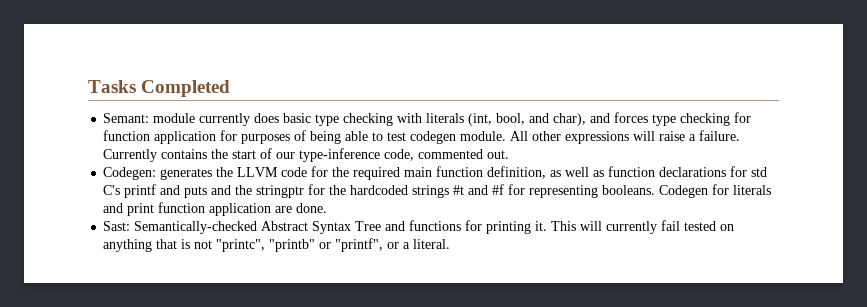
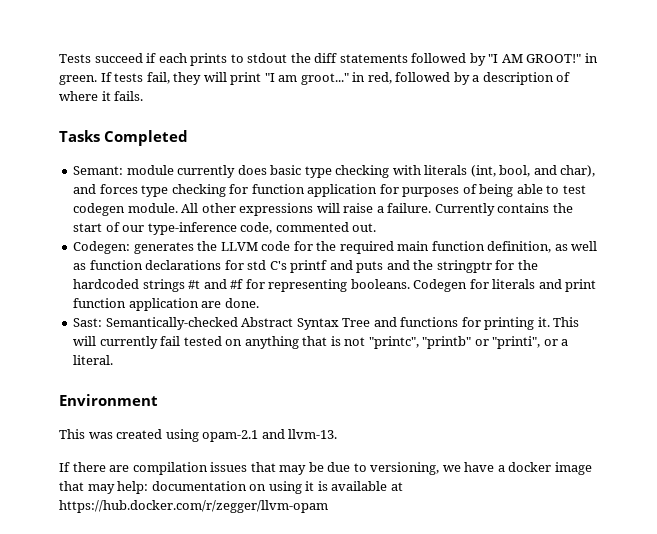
(88, 86) none -> [59,53,598,66] [59,72,571,85] [59,91,144,101] Tests succeed if each prints to stdout the diff statements followed by "I AM GROOT!" in green. If tests fail, they will print "I am groot..." in red, followed by a description of where it fails. //
[335,238,384,252] "printf", -> [492,336,541,349] "printi",
(451, 244) none -> [59,394,158,406] [59,429,338,442] [59,462,592,475] [59,481,403,494] [59,500,328,513] // Environment // This was created using opam-2.1 and llvm-13. // If there are compilation issues that may be due to versioning, we have a docker image that may help: documentation on using it is available at https://hub.docker.com/r/zegger/llvm-opam

